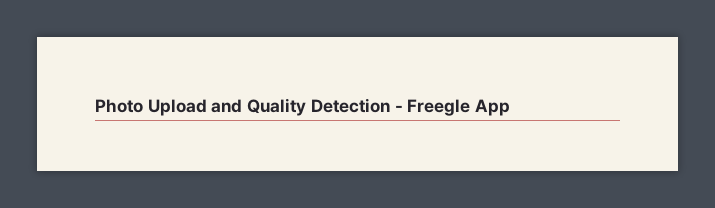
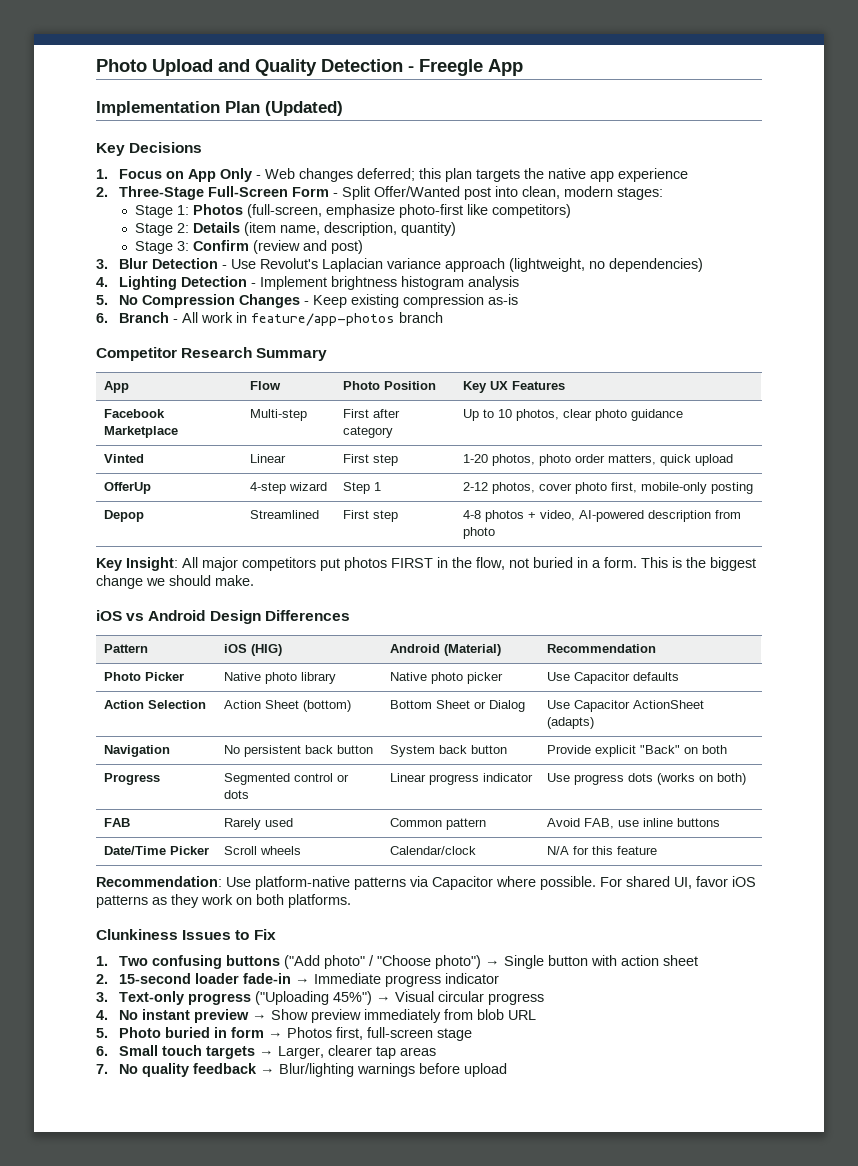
(511, 107) none -> [96,101,343,116] [96,142,203,156] [96,168,688,182] [96,186,663,200] [134,204,571,218] [134,222,456,236] [134,240,363,254] [96,258,703,272] [96,276,519,290] [96,294,518,308] [96,312,443,326] [96,347,328,361] [103,381,129,393] [249,381,281,390] [342,381,436,390] [462,381,565,393] [103,409,165,418] [103,426,178,438] [249,409,307,421] [342,409,400,418] [342,426,393,438] [462,409,683,421] [103,454,144,463] [249,454,286,463] [342,454,398,466] [462,454,733,466] [103,482,151,494] [249,482,327,494] [342,482,381,494] [462,482,753,494] [103,510,144,522] [249,510,319,519] [342,510,398,522] [462,510,741,522] [462,527,495,539] [96,557,756,571] [96,575,254,589] [96,610,350,624] [103,644,148,653] [223,644,282,656] [389,644,501,656] [546,644,656,653] [103,672,184,681] [223,672,336,684] [389,672,503,684] [546,672,679,684] [103,700,206,709] [223,700,351,712] [389,700,525,712] [546,700,704,712] [546,717,594,729] [103,745,170,757] [223,745,373,757] [389,745,507,757] [546,745,727,757] [103,773,160,785] [223,773,349,785] [223,790,249,799] [389,773,533,785] [546,773,746,785] [103,818,130,827] [223,818,293,830] [389,818,486,830] [546,818,720,829] [103,846,209,855] [223,846,301,855] [389,846,476,855] [546,846,657,855] [96,876,756,890] [96,894,351,908] [96,929,276,940] [96,955,698,969] [96,973,499,987] [96,991,544,1005] [96,1009,536,1023] [96,1027,472,1041] [96,1045,436,1059] [96,1063,507,1077] // Implementation Plan (Updated) // Key Decisions // 1. Focus on App Only - Web changes deferred; this plan targets the native app experience // 2. Three-Stage Full-Screen Form - Split Offer/Wanted post into clean, modern stages: // Stage 1: Photos (full-screen, emphasize photo-first like competitors) // Stage 2: Details (item name, description, quantity) // Stage 3: Confirm (review and post) // 3. Blur Detection - Use Revolut's Laplacian variance approach (lightweight, no dependencies) // 4. Lighting Detection - Implement brightness histogram analysis // 5. No Compression Changes - Keep existing compression as-is // 6. Branch - All work in feature/app-photos branch // Competitor Research Summary // App | Flow | Photo Position | Key UX Features // Facebook Marketplace | Multi-step | First after category | Up to 10 photos, clear photo guidance // Vinted | Linear | First step | 1-20 photos, photo order matters, quick upload // OfferUp | 4-step wizard | Step 1 | 2-12 photos, cover photo first, mobile-only posting // Depop | Streamlined | First step | 4-8 photos + video, AI-powered description from photo // Key Insight: All major competitors put photos FIRST in the flow, not buried in a form. This is the biggest change we should make. // iOS vs Android Design Differences // Pattern | iOS (HIG) | Android (Material) | Recommendation // Photo Picker | Native photo library | Native photo picker | Use Capacitor defaults // Action Selection | Action Sheet (bottom) | Bottom Sheet or Dialog | Use Capacitor ActionSheet (adapts) // Navigation | No persistent back button | System back button | Provide explicit "Back" on both // Progress | Segmented control or dots | Linear progress indicator | Use progress dots (works on both) // FAB | Rarely used | Common pattern | Avoid FAB, use inline buttons // Date/Time Picker | Scroll wheels | Calendar/clock | N/A for this feature // Recommendation: Use platform-native patterns via Capacitor where possible. For shared UI, favor iOS patterns as they work on both platforms. // Clunkiness Issues to Fix // 1. Two confusing buttons ("Add photo" / "Choose photo") → Single button with action sheet // 2. 15-second loader fade-in → Immediate progress indicator // 3. Text-only progress ("Uploading 45%") → Visual circular progress // 4. No instant preview → Show preview immediately from blob URL // 5. Photo buried in form → Photos first, full-screen stage // 6. Small touch targets → Larger, clearer tap areas // 7. No quality feedback → Blur/lighting warnings before upload

